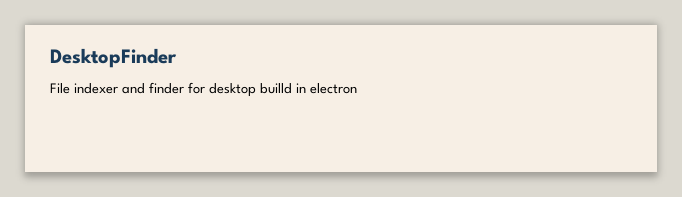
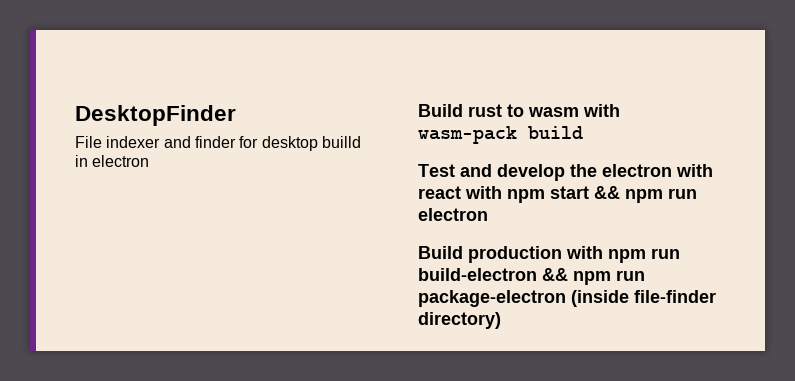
(357, 88) none -> [418,104,620,117] [418,126,583,144] [418,164,713,181] [418,186,697,203] [418,208,488,221] [418,246,680,263] [418,268,645,285] [418,290,716,307] [418,312,501,329] // Build rust to wasm with wasm-pack build // Test and develop the electron with react with npm start && npm run electron // Build production with npm run build-electron && npm run package-electron (inside file-finder directory)

